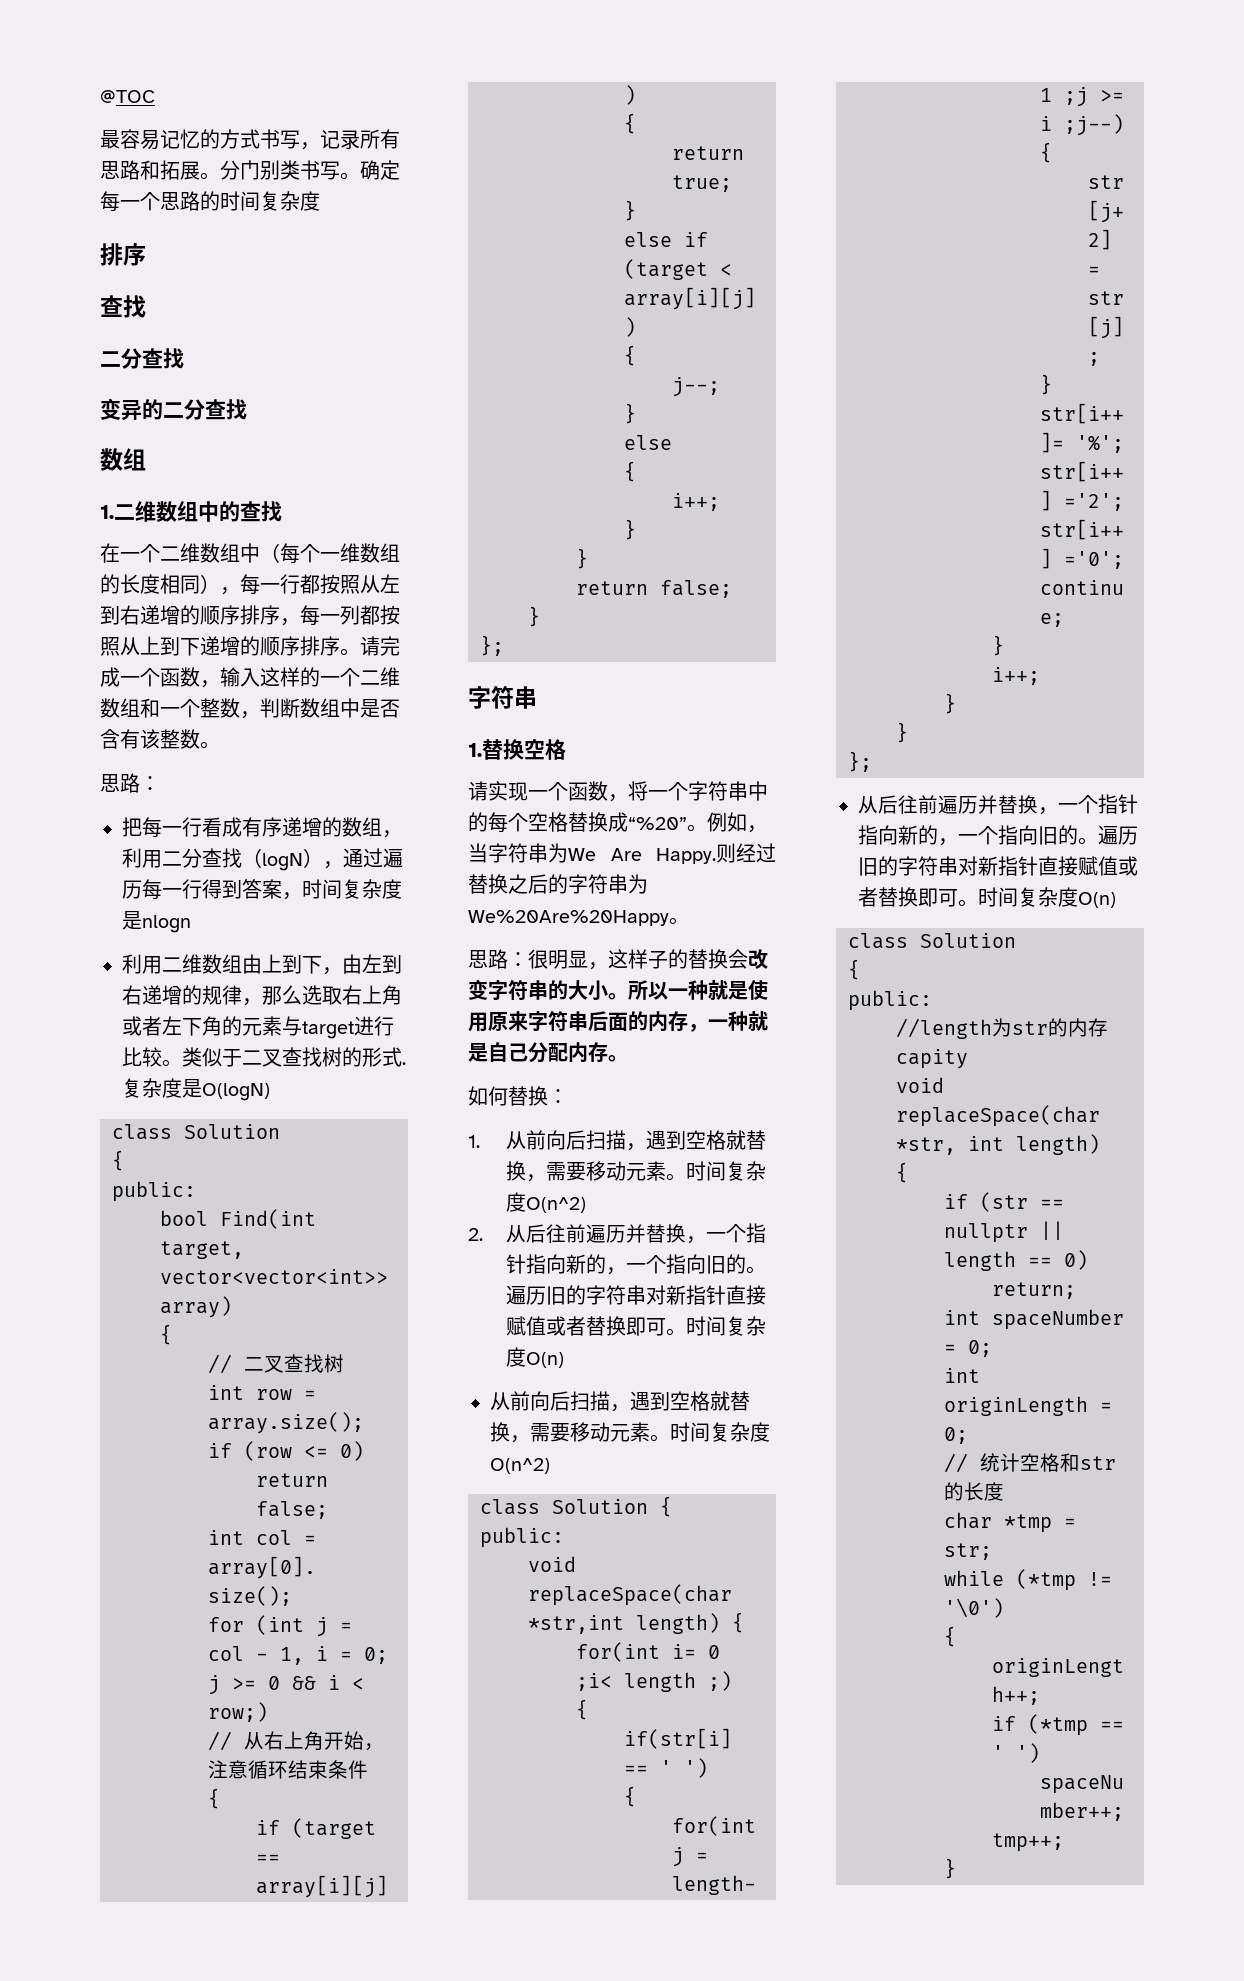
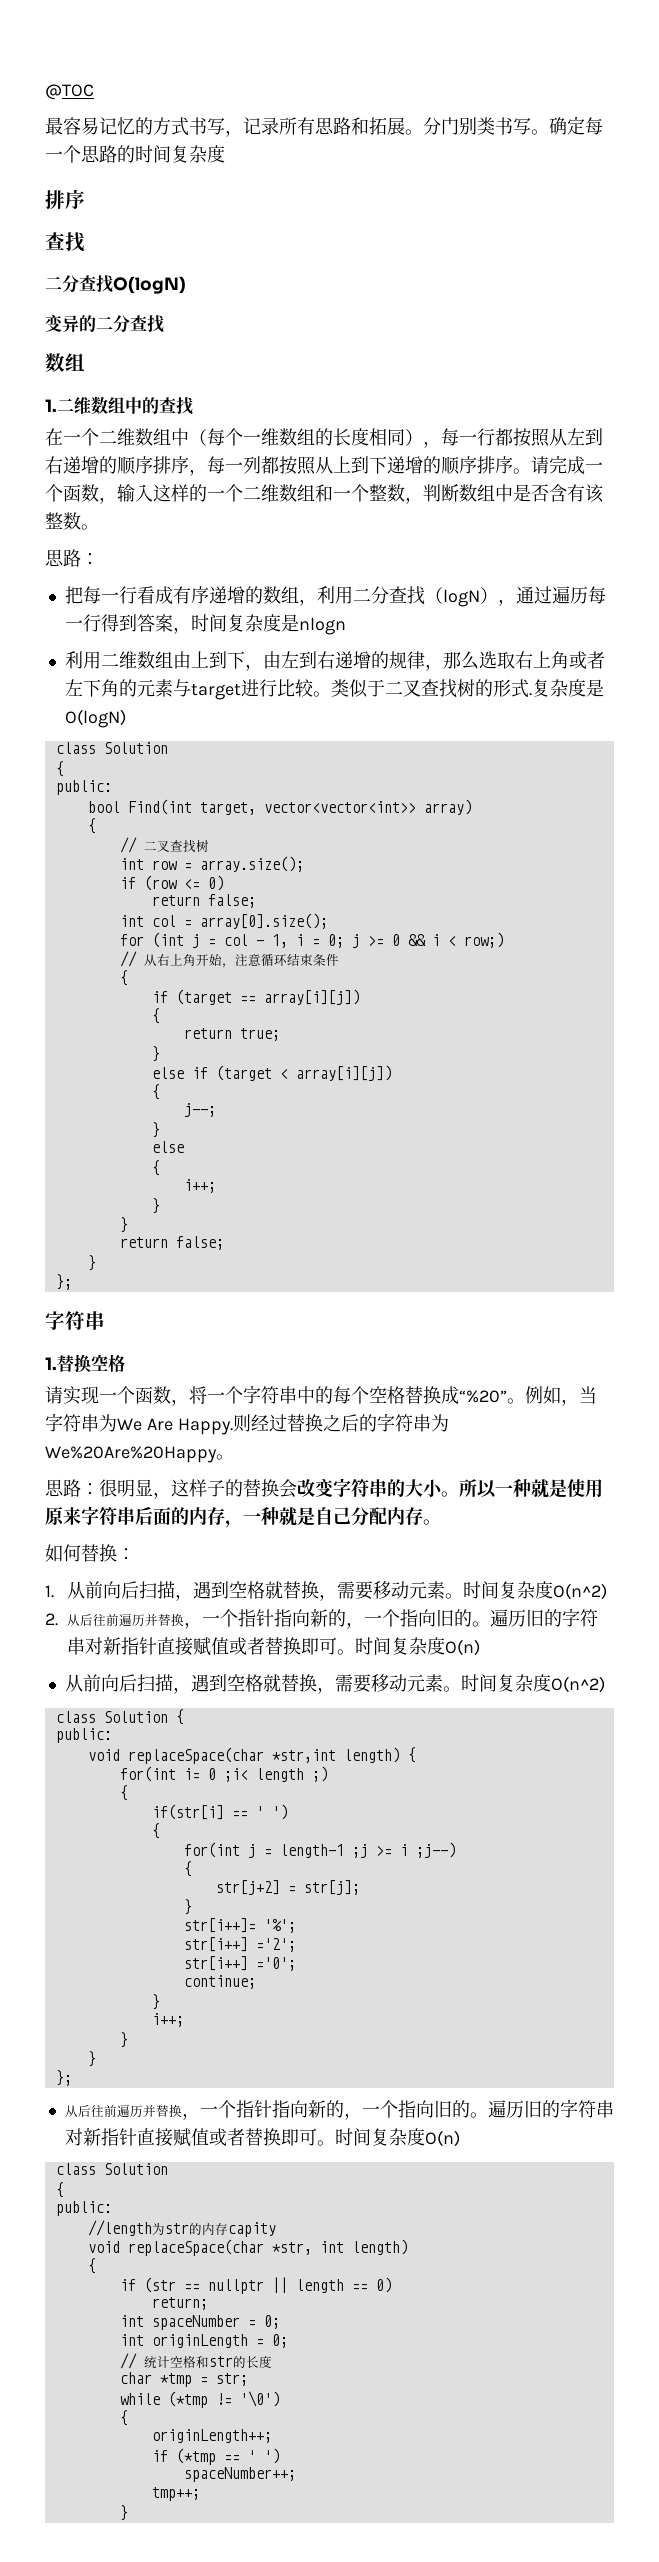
(184, 358) none -> [113,276,186,294] O(logN)

